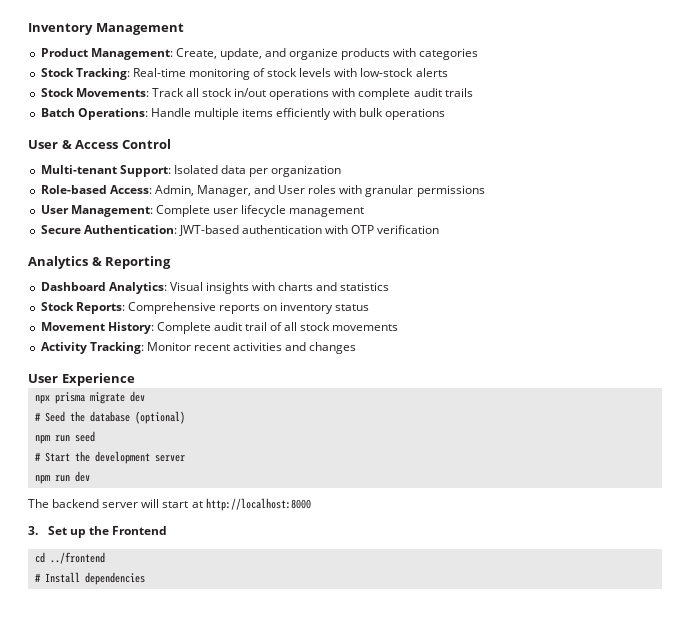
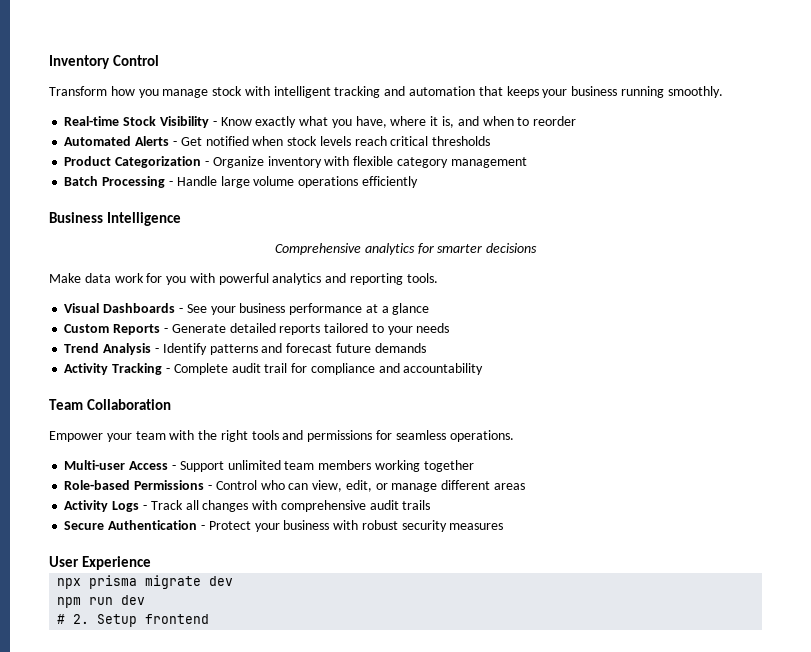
[95,23,184,35] [40,48,479,60] [40,68,448,80] [40,88,473,100] [40,108,446,120] [28,139,171,149] [40,165,342,177] [40,185,485,197] [40,205,365,217] [40,225,440,236] [28,256,172,269] [40,282,390,294] [40,302,370,314] [40,322,399,334] [40,342,357,354] Management // Product Management: Create, update, and organize products with categories // Stock Tracking: Real-time monitoring of stock levels with low-stock alerts // Stock Movements: Track all stock in/out operations with complete audit trails // Batch Operations: Handle multiple items efficiently with bulk operations // User & Access Control // Multi-tenant Support: Isolated data per organization // Role-based Access: Admin, Manager, and User roles with granular permissions // User Management: Complete user lifecycle management // Secure Authentication: JWT-based authentication with OTP verification // Analytics & Reporting // Dashboard Analytics: Visual insights with charts and statistics // Stock Reports: Comprehensive reports on inventory status // Movement History: Complete audit trail of all stock movements // Activity Tracking: Monitor recent activities and changes -> [113,55,160,66] [49,86,723,98] [64,116,577,128] [64,136,491,146] [64,156,527,168] [64,176,418,188] [49,212,182,226] [274,243,538,255] [49,273,438,285] [64,303,430,315] [64,323,450,335] [64,343,426,355] [64,363,484,375] [49,399,172,410] [49,430,514,442] [64,460,474,472] [64,480,525,492] [64,500,431,512] [64,520,504,532] Control // Transform how you manage stock with intelligent tracking and automation that keeps your business running smoothly. // Real-time Stock Visibility - Know exactly what you have, where it is, and when to reorder // Automated Alerts - Get notified when stock levels reach critical thresholds // Product Categorization - Organize inventory with flexible category management // Batch Processing - Handle large volume operations efficiently // Business Intelligence // Comprehensive analytics for smarter decisions // Make data work for you with powerful analytics and reporting tools. // Visual Dashboards - See your business performance at a glance // Custom Reports - Generate detailed reports tailored to your needs // Trend Analysis - Identify patterns and forecast future demands // Activity Tracking - Complete audit trail for compliance and accountability // Team Collaboration // Empower your team with the right tools and permissions for seamless operations. // Multi-user Access - Support unlimited team members working together // Role-based Permissions - Control who can view, edit, or manage different areas // Activity Logs - Track all changes with comprehensive audit trails // Secure Authentication - Protect your business with robust security measures
[34,411,185,424] [34,431,95,444] [34,451,185,464] [34,471,90,484] [28,498,311,511] [28,526,167,538] [34,552,105,564] [34,572,145,585] # Seed the database (optional) // npm run seed // # Start the development server // npm run dev // The backend server will start at http://localhost:8000 // 3. Set up the Frontend // cd ../frontend // # Install dependencies -> [57,595,146,608] [57,614,210,627] npm run dev // # 2. Setup frontend

